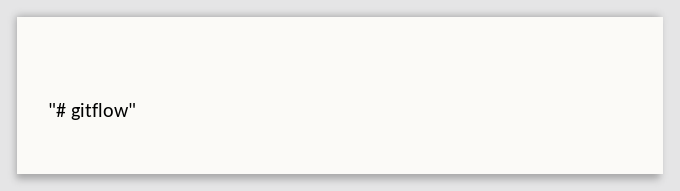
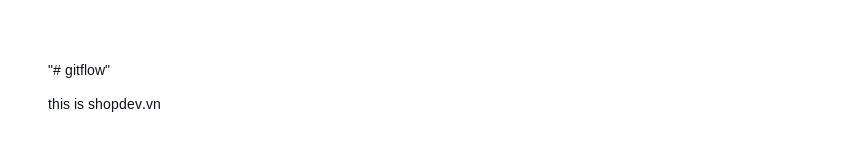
(137, 111) none -> [48,98,161,112] // this is shopdev.vn

